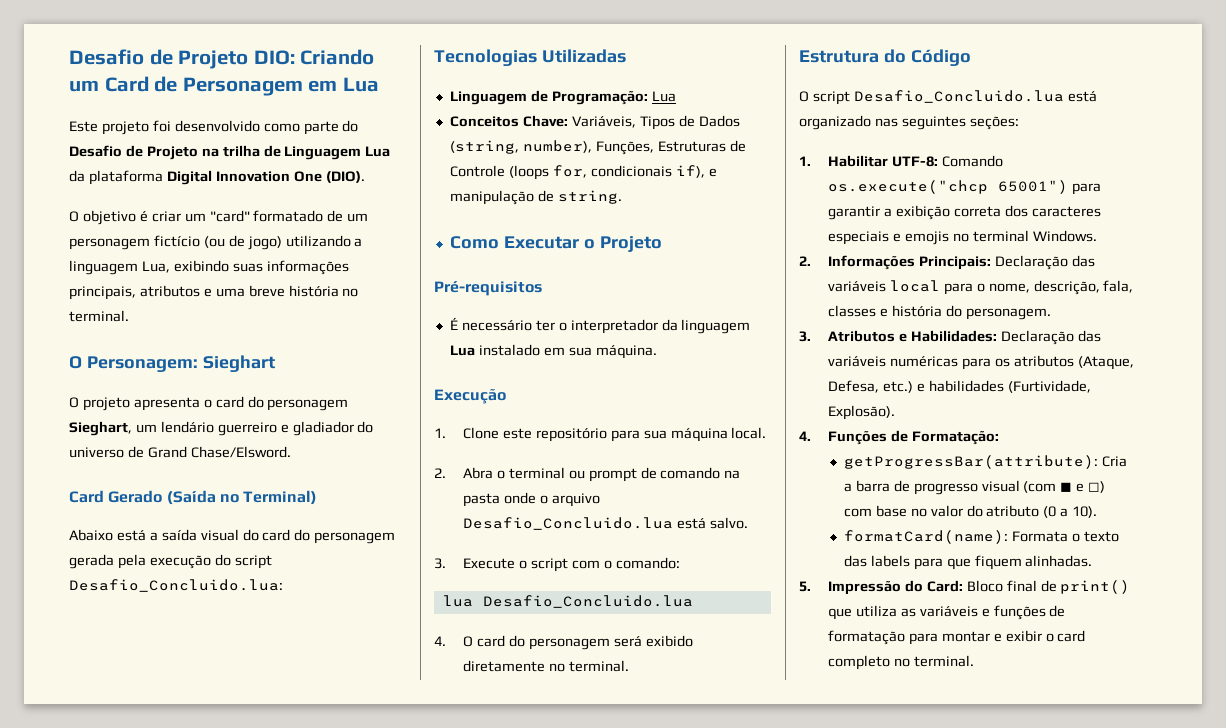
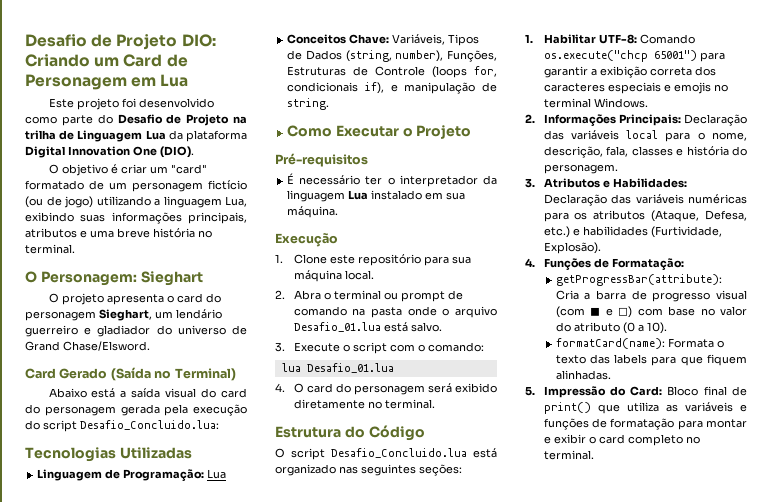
[462,517,673,530] Desafio_Concluido.lua -> [293,322,381,332] Desafio_01.lua
[482,595,693,608] Desafio_Concluido.lua -> [306,363,394,373] Desafio_01.lua

